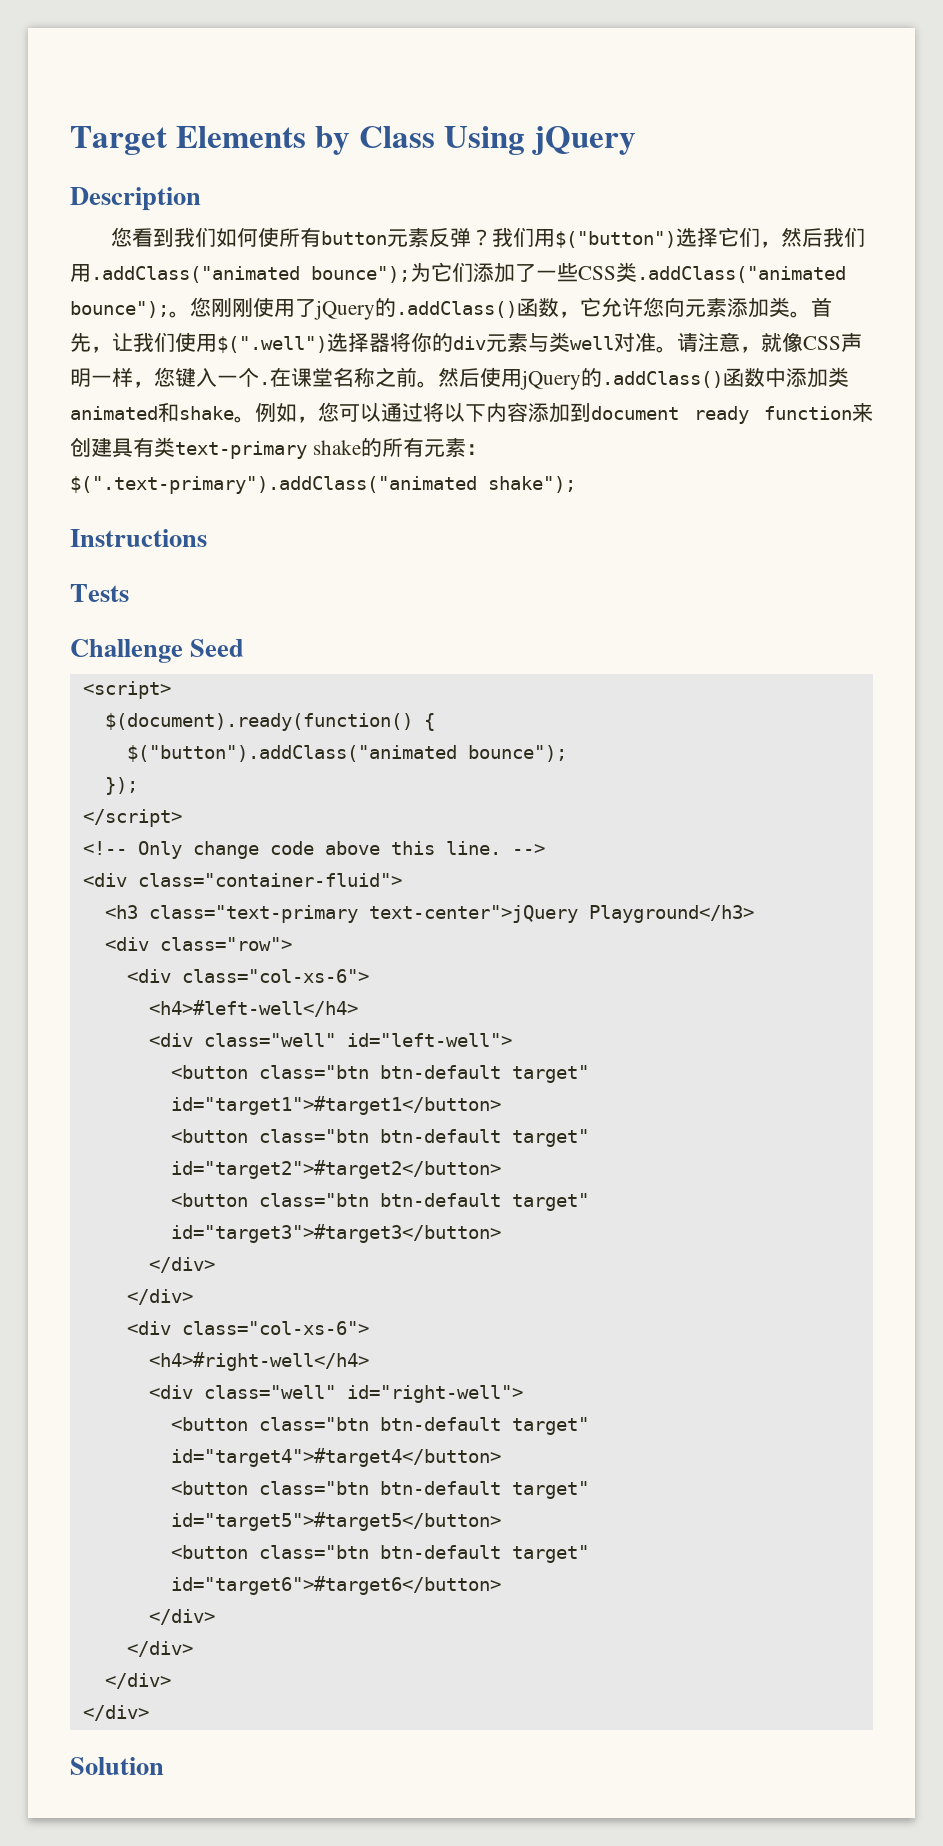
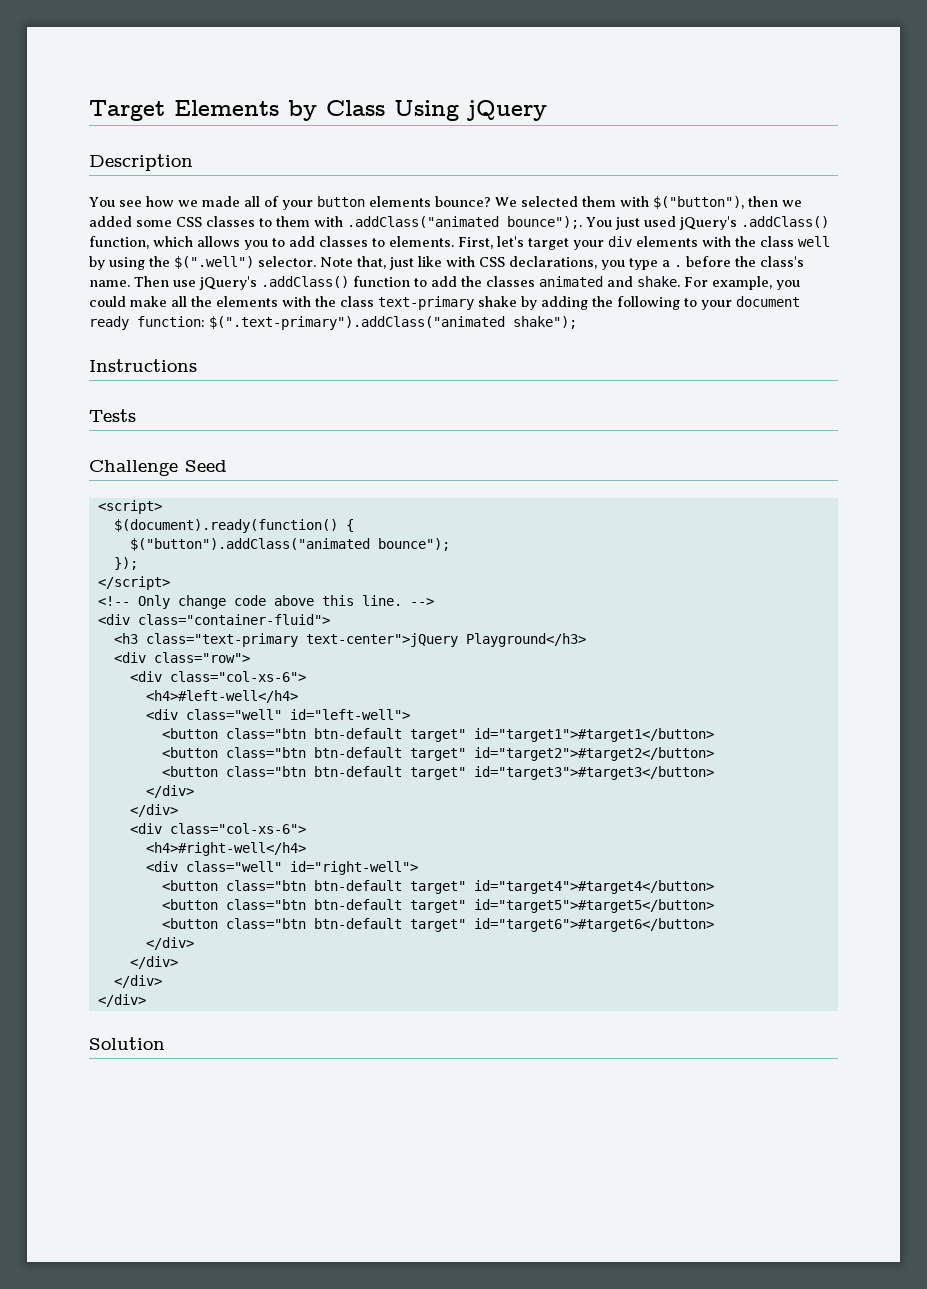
[111,227,866,248] [70,262,846,283] [70,297,832,320] [70,332,862,353] [70,367,849,390] [70,402,873,424] [70,437,487,459] 您看到我们如何使所有button元素反弹？我们用$("button")选择它们，然后我们用.addClass("animated bounce");为它们添加了一些CSS类.addClass("animated bounce");。您刚刚使用了jQuery的.addClass()函数，它允许您向元素添加类。首先，让我们使用$(".well")选择器将你的div元素与类well对准。请注意，就像CSS声明一样，您键入一个.在课堂名称之前。然后使用jQuery的.addClass()函数中添加类animated和shake。例如，您可以通过将以下内容添加到document ready function来创建具有类text-primary shake的所有元素： -> [89,196,802,210] [89,216,829,230] [89,236,830,250] [89,256,804,270] [89,276,800,290] [89,296,800,310] [89,316,205,330] You see how we made all of your button elements bounce? We selected them with $("button"), then we added some CSS classes to them with .addClass("animated bounce");. You just used jQuery's .addClass() function, which allows you to add classes to elements. First, let's target your div elements with the class well by using the $(".well") selector. Note that, just like with CSS declarations, you type a . before the class's name. Then use jQuery's .addClass() function to add the classes animated and shake. For example, you could make all the elements with the class text-primary shake by adding the following to your document ready function:

